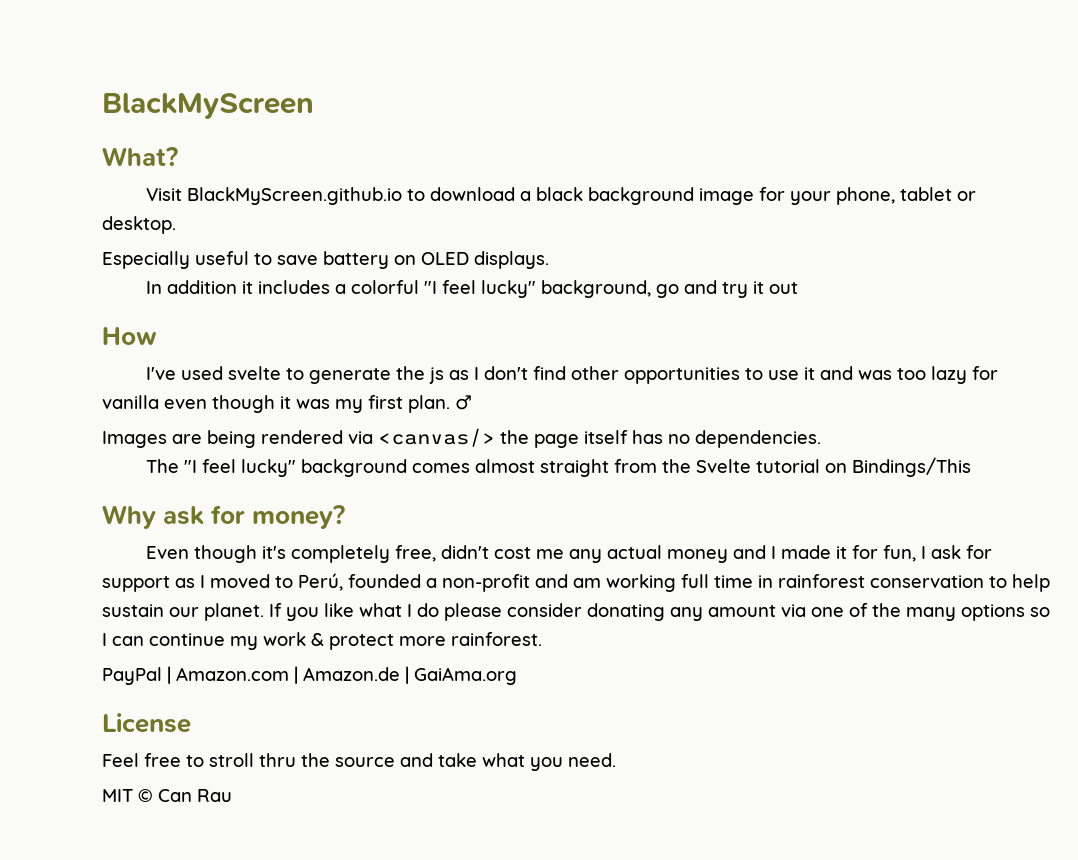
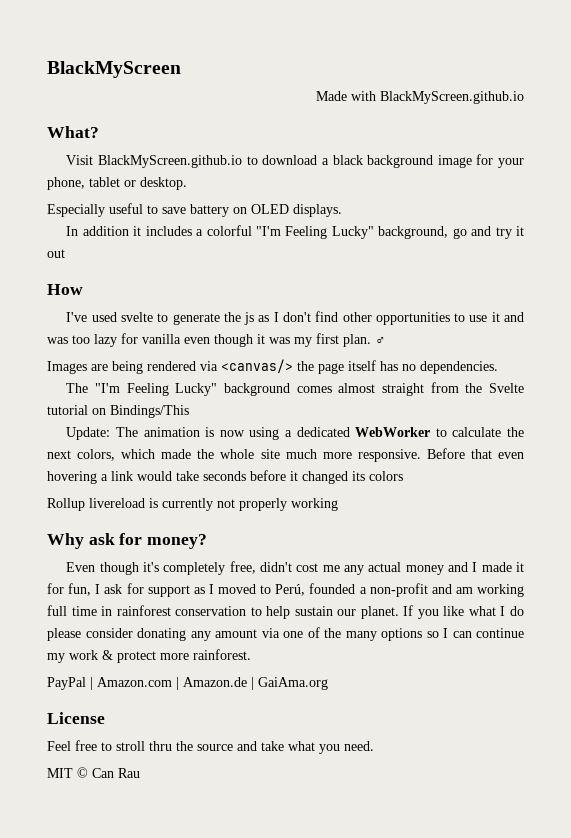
(314, 106) none -> [316,91,524,104] // Made with BlackMyScreen.github.io
[423,280,536,298] "I feel lucky" -> [255,226,374,239] "I'm Feeling Lucky"
[183,459,296,477] "I feel lucky" -> [95,383,218,396] "I'm Feeling Lucky"
(971, 467) none -> [66,427,525,440] [47,448,524,462] [47,470,403,484] [47,498,338,511] // Update: The animation is now using a dedicated WebWorker to calculate the next colors, which made the whole site much more responsive. Before that even hovering a link would take seconds before it changed its colors // Rollup livereload is currently not properly working

